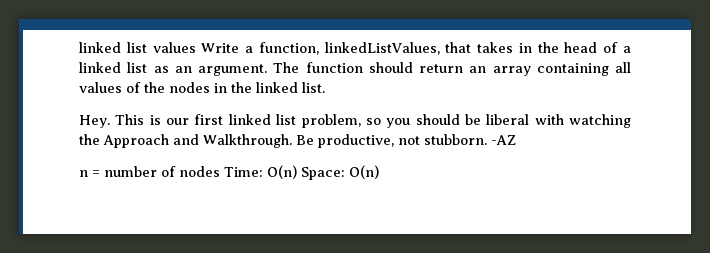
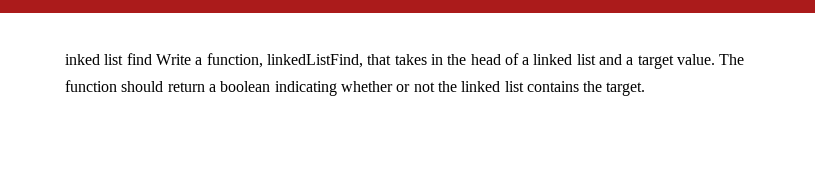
[79,42,196,53] linked list values -> [65,53,152,65] inked list find
[324,42,440,55] linkedListValues, -> [266,54,363,68] linkedListFind,
[153,62,631,76] [79,82,325,93] [79,114,631,128] [79,134,516,148] [79,165,379,180] as an argument. The function should return an array containing all values of the nodes in the linked list. // Hey. This is our first linked list problem, so you should be liberal with watching the Approach and Walkthrough. Be productive, not stubborn. -AZ // n = number of nodes Time: O(n) Space: O(n) -> [599,54,745,69] [65,80,646,96] and a target value. The function should return a boolean indicating whether or not the linked list contains the target.

